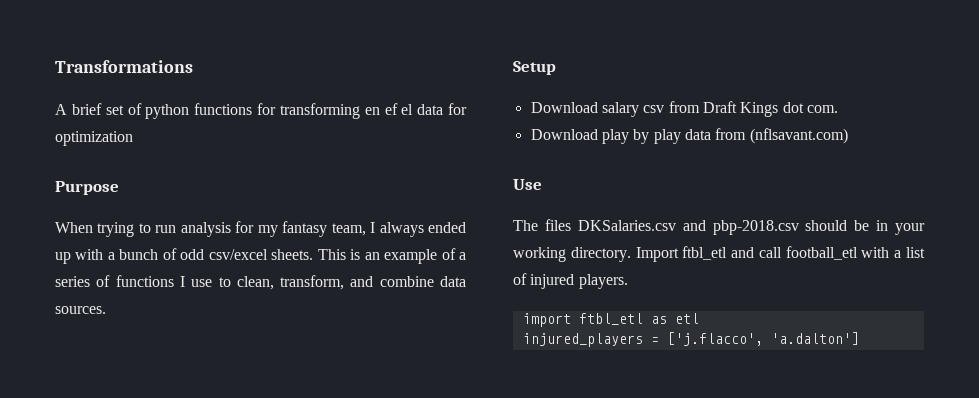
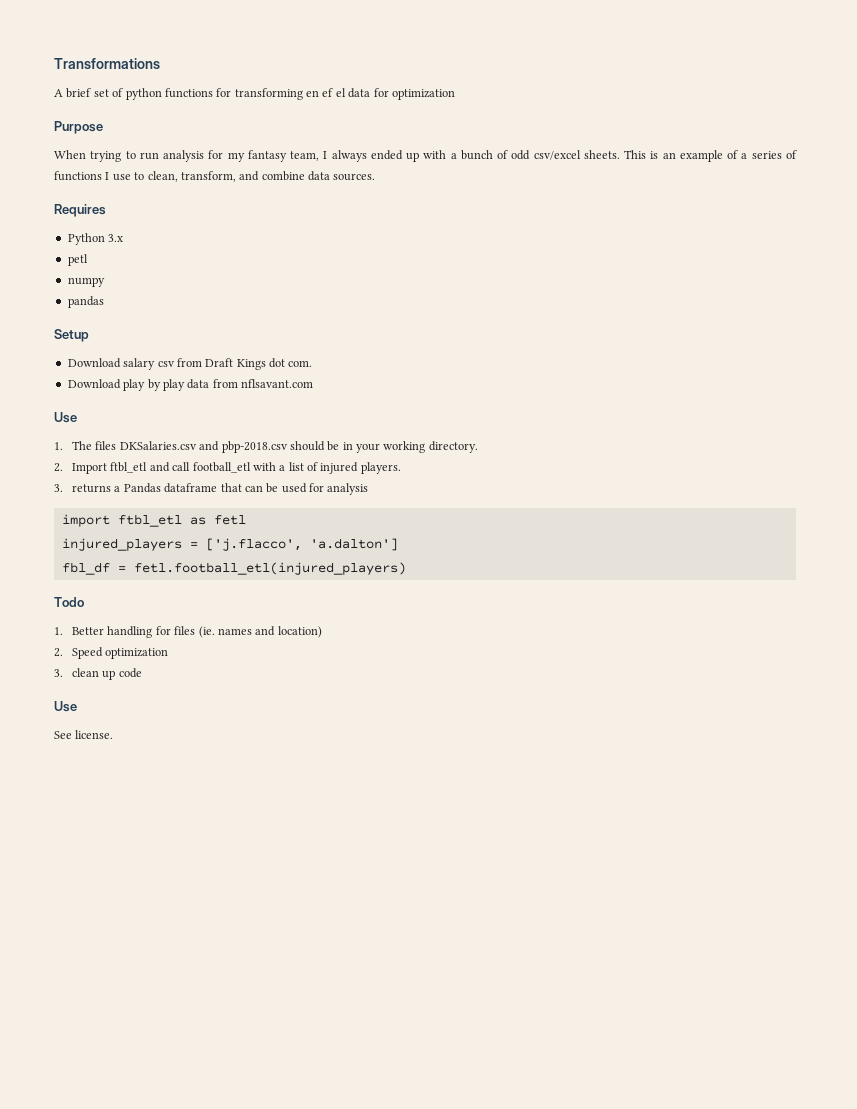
(106, 310) none -> [54,204,106,217] [67,233,124,245] [67,254,88,266] [67,277,105,287] [67,296,104,308] // Requires // Python 3.x // petl // numpy // pandas
[749,128,848,144] [513,179,542,190] (nflsavant.com) // Use // -> [241,379,313,388] [54,412,77,423] [54,442,63,450] nflsavant.com // Use // 1.
(631, 254) none -> [54,463,63,472] // 2.
(628, 281) none -> [54,483,369,495] // 3. returns a Pandas dataframe that can be used for analysis
[674,313,699,324] etl -> [213,515,246,525] fetl
(859, 338) none -> [61,562,406,575] [54,597,84,607] [54,626,322,638] [54,647,169,659] [54,668,142,680] [54,701,77,712] [54,730,114,739] // fbl_df = fetl.football_etl(injured_players) // Todo // 1. Better handling for files (ie. names and location) // 2. Speed optimization // 3. clean up code // Use // See license.

